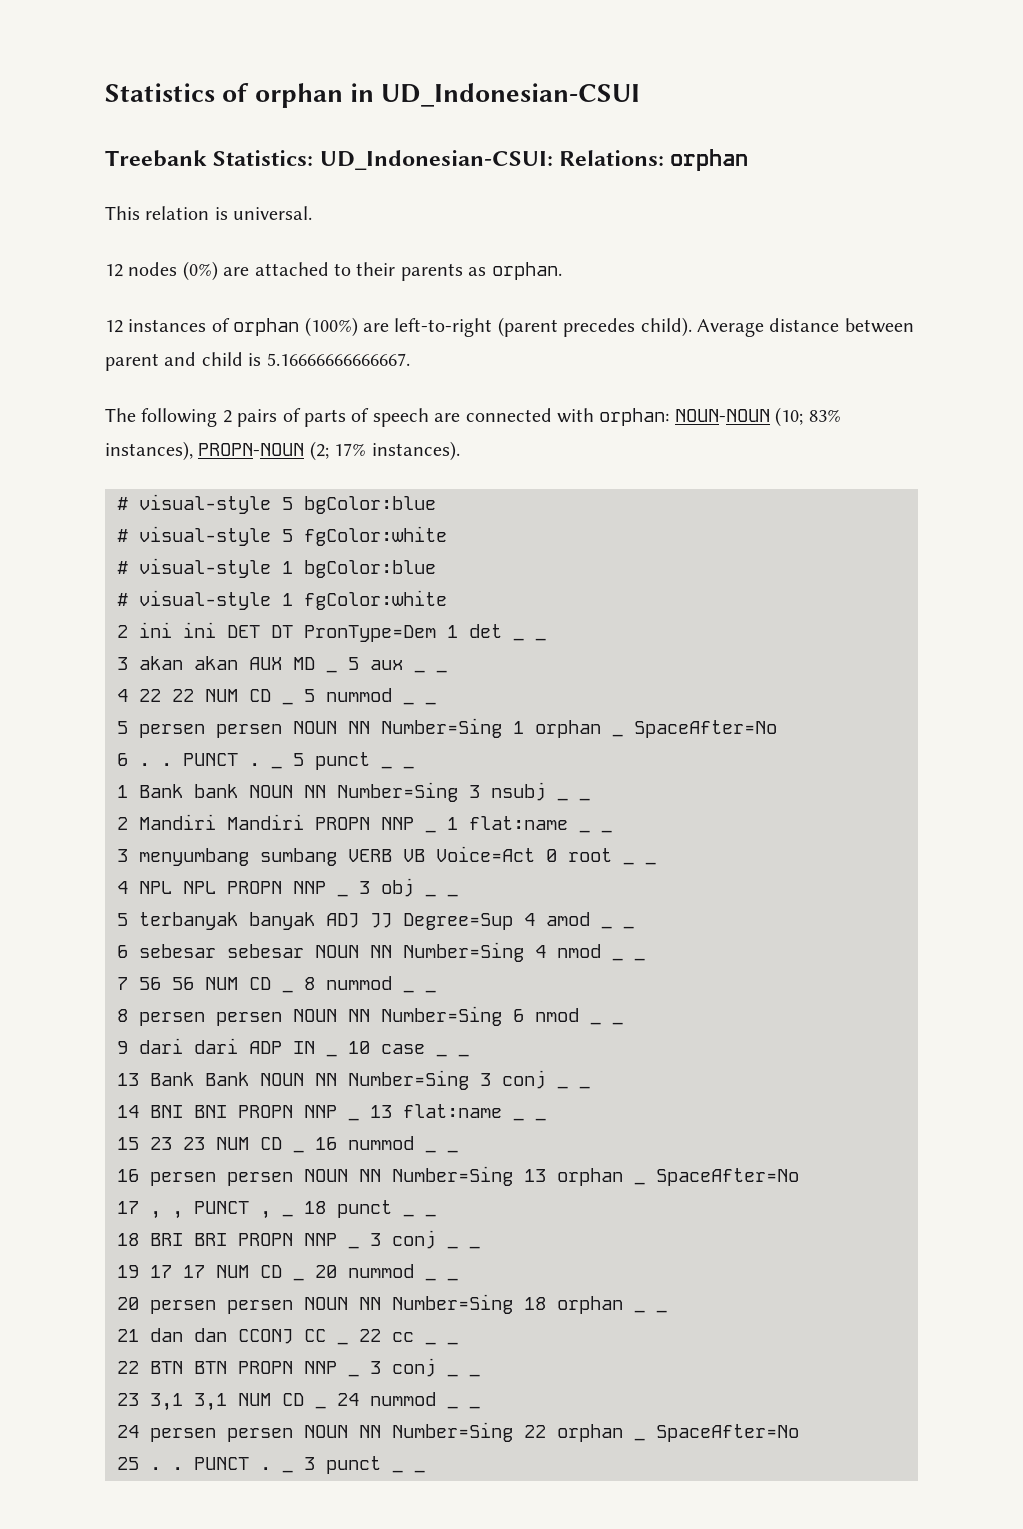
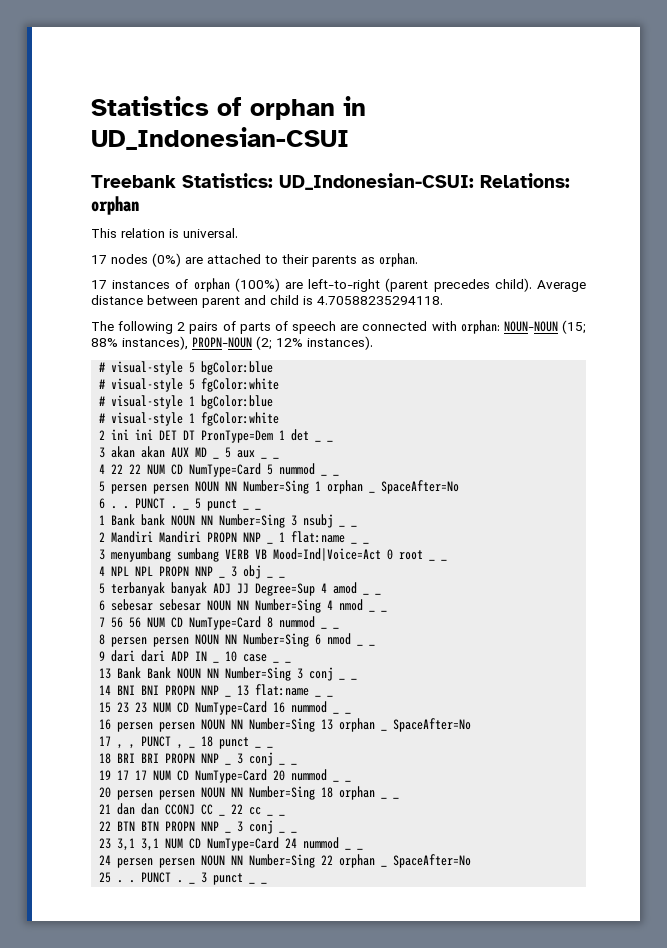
[105,264,123,277] 12 -> [91,255,107,264] 17
[105,320,123,333] 12 -> [91,280,107,289] 17
[266,353,410,366] 5.16666666666667. -> [317,296,443,305] 4.70588235294118.
[775,407,841,427] (10; 83% -> [562,320,586,334] [91,338,118,347] (15; 88%
[334,443,367,456] 17% -> [276,338,303,347] 12%
[282,702,293,705] _ -> [189,463,262,477] NumType=Card
[436,846,535,862] Voice=Act -> [273,548,382,561] Mood=Ind|Voice=Act
[282,990,293,993] _ -> [189,616,262,630] NumType=Card
[293,1150,304,1153] _ -> [195,701,268,715] NumType=Card
[293,1278,304,1281] _ -> [195,769,268,783] NumType=Card
[315,1406,326,1409] _ -> [207,837,280,851] NumType=Card

